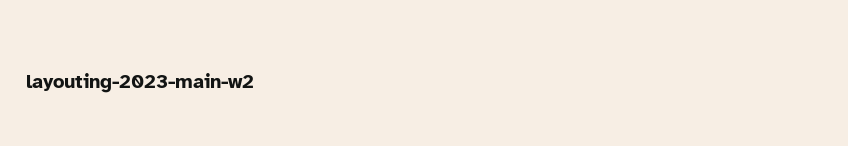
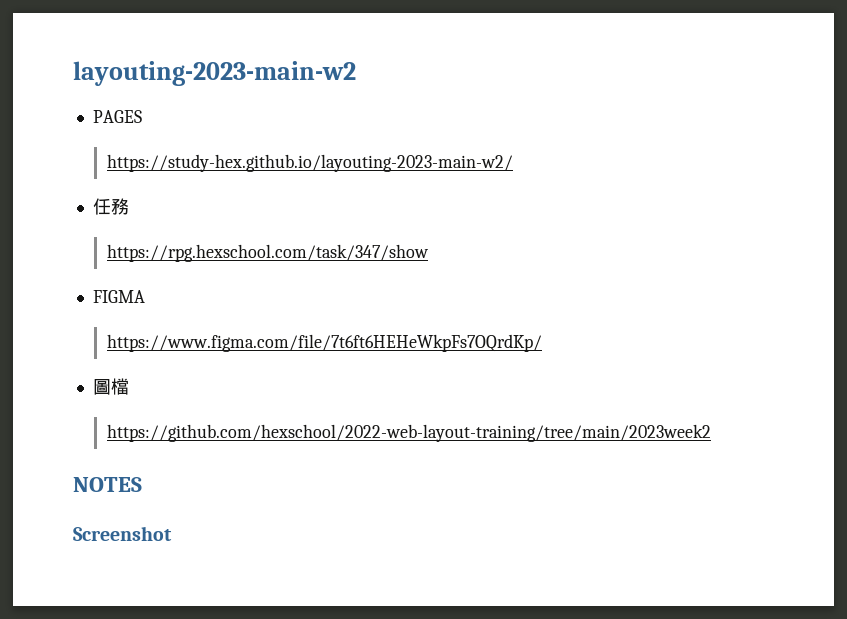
(254, 83) none -> [92,110,142,123] [107,154,514,172] [92,198,129,215] [107,244,430,262] [92,290,145,303] [107,334,543,352] [92,378,129,395] [107,424,712,442] [73,477,142,492] [73,526,172,541] // PAGES // https://study-hex.github.io/layouting-2023-main-w2/ // 任務 // https://rpg.hexschool.com/task/347/show // FIGMA // https://www.figma.com/file/7t6ft6HEHeWkpFs7OQrdKp/ // 圖檔 // https://github.com/hexschool/2022-web-layout-training/tree/main/2023week2 // NOTES // Screenshot

